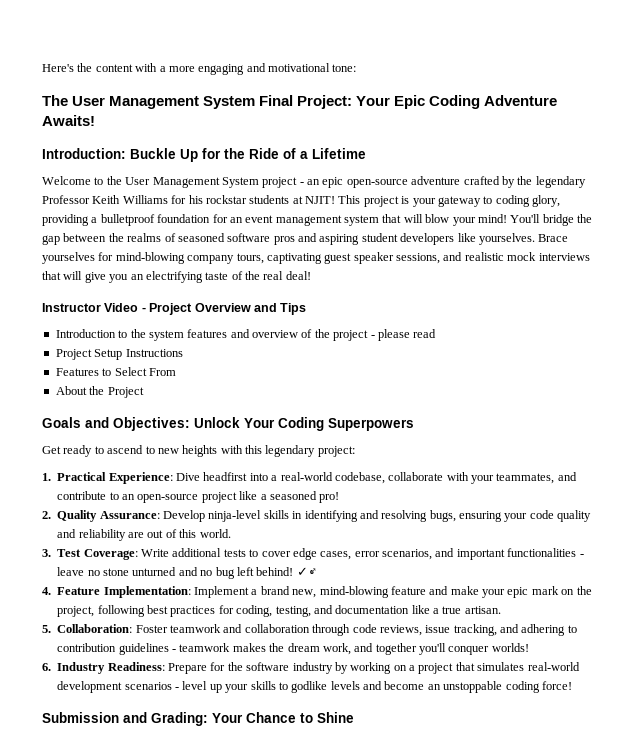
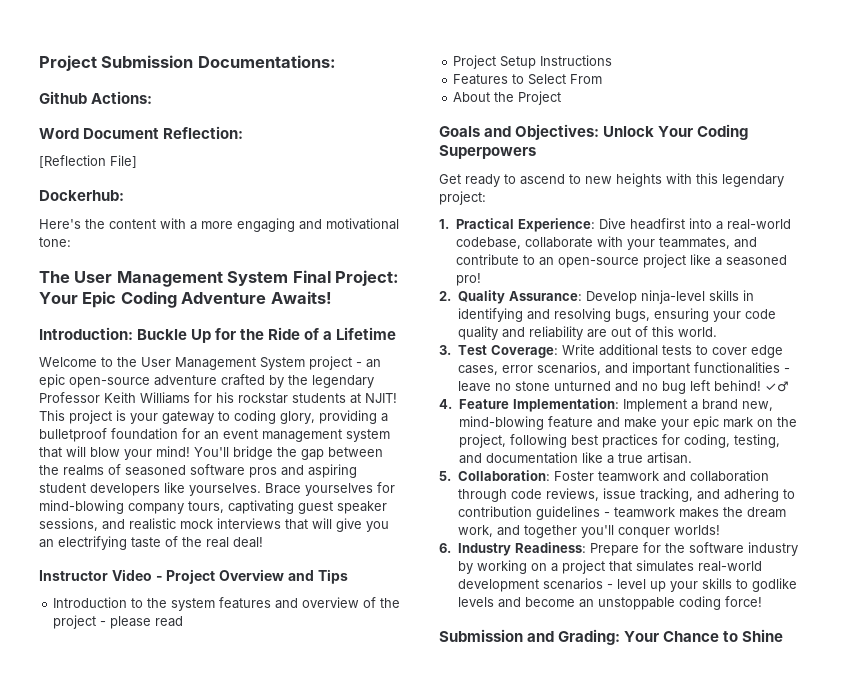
(42, 68) none -> [39,55,336,71] [39,91,153,104] [39,126,244,139] [39,155,137,168] [39,190,124,201] Project Submission Documentations: // Github Actions: // Word Document Reflection: // [Reflection File] // Dockerhub: //

